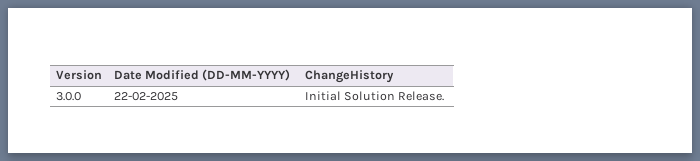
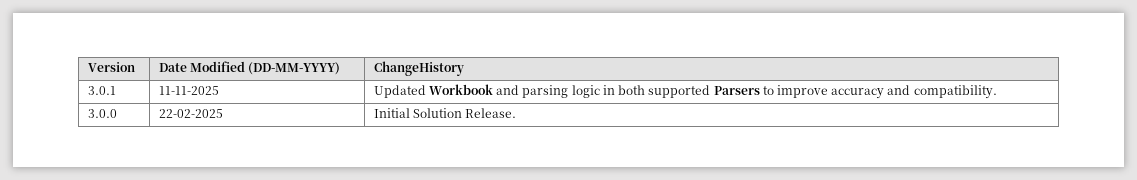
(394, 76) none -> [87,86,116,95] [158,86,219,95] [373,84,997,99] // 3.0.1 | 11-11-2025 | Updated Workbook and parsing logic in both supported Parsers to improve accuracy and compatibility.

